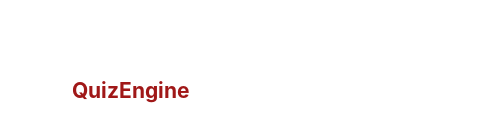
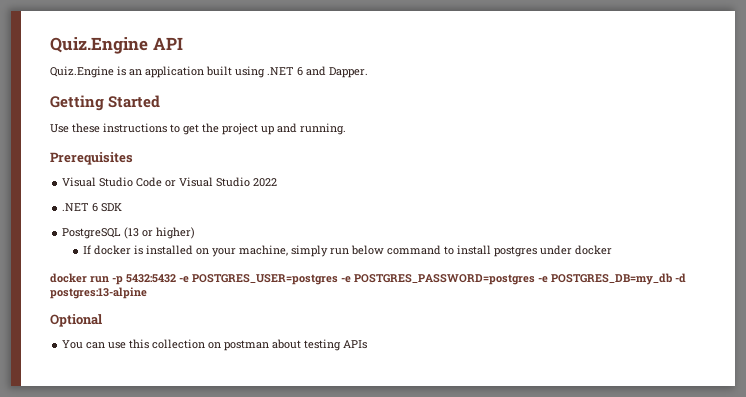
[72,81,190,103] QuizEngine -> [50,37,183,54] [50,66,368,78] [50,95,161,111] [50,123,346,135] [50,152,133,165] [62,177,278,187] [62,203,123,212] [62,227,196,239] [83,245,613,257] [50,273,686,285] [50,287,147,299] [50,314,102,327] [62,339,368,351] Quiz.Engine API // Quiz.Engine is an application built using .NET 6 and Dapper. // Getting Started // Use these instructions to get the project up and running. // Prerequisites // Visual Studio Code or Visual Studio 2022 // .NET 6 SDK // PostgreSQL (13 or higher) // If docker is installed on your machine, simply run below command to install postgres under docker // docker run -p 5432:5432 -e POSTGRES_USER=postgres -e POSTGRES_PASSWORD=postgres -e POSTGRES_DB=my_db -d postgres:13-alpine // Optional // You can use this collection on postman about testing APIs

